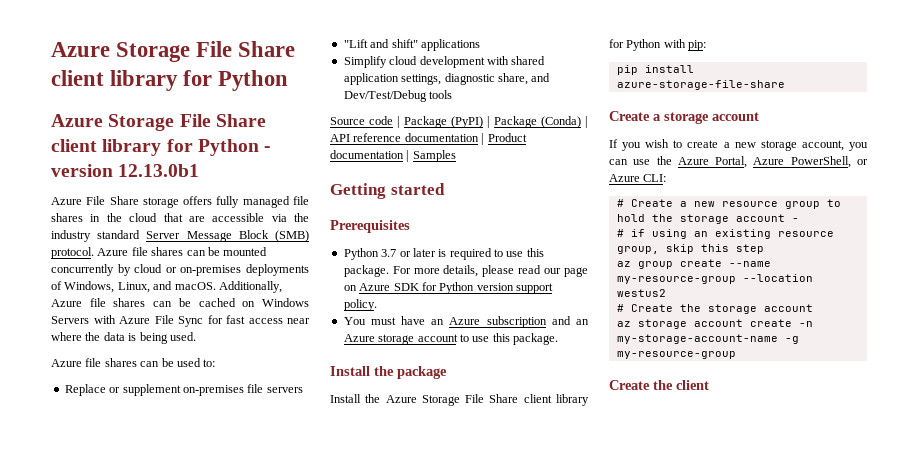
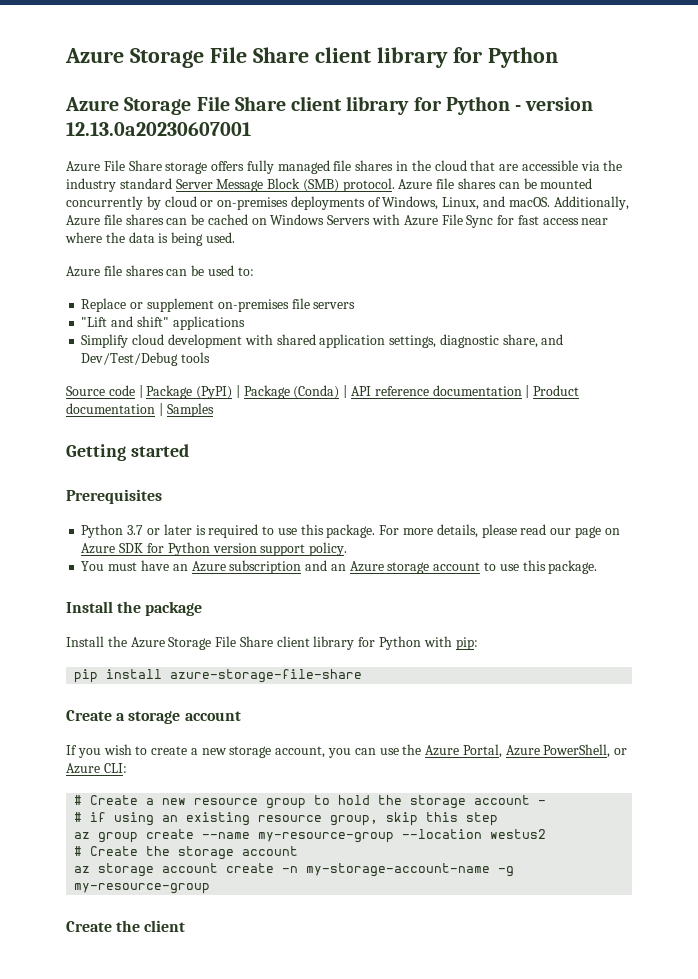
[118,164,200,177] 12.13.0b1 -> [66,122,251,136] 12.13.0a20230607001

